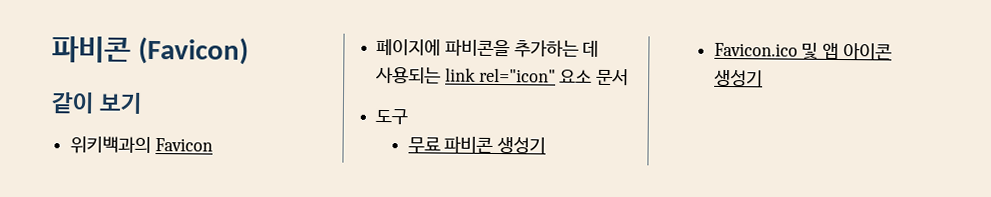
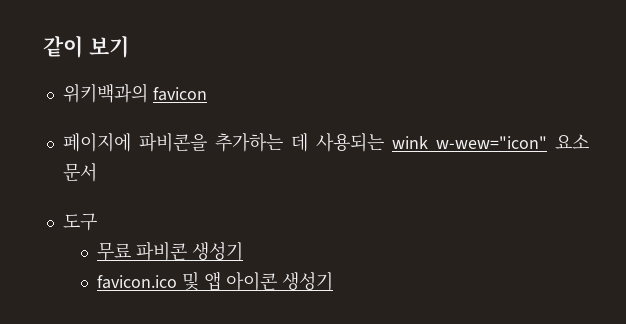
[52,36,249,65] 파비콘 (Favicon) // -> (43, 46) none
[154,138,213,152] Favicon -> [152,87,207,101] favicon
[444,67,556,83] link rel="icon" -> [391,136,547,149] wink w-wew="icon"
[713,42,798,57] Favicon.ico -> [97,275,178,289] favicon.ico

